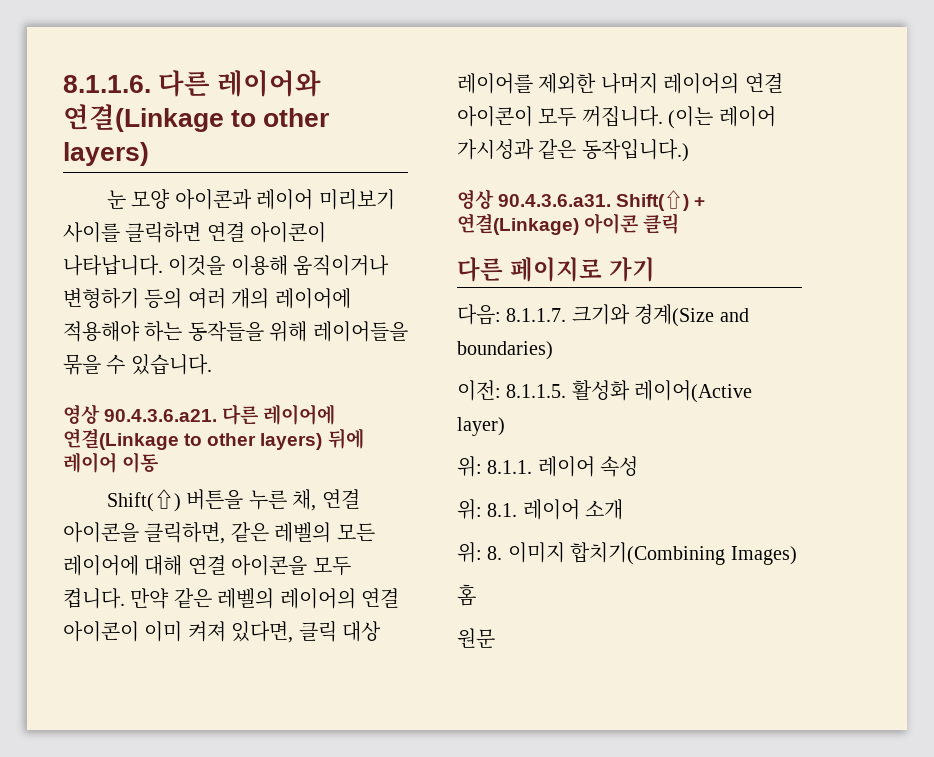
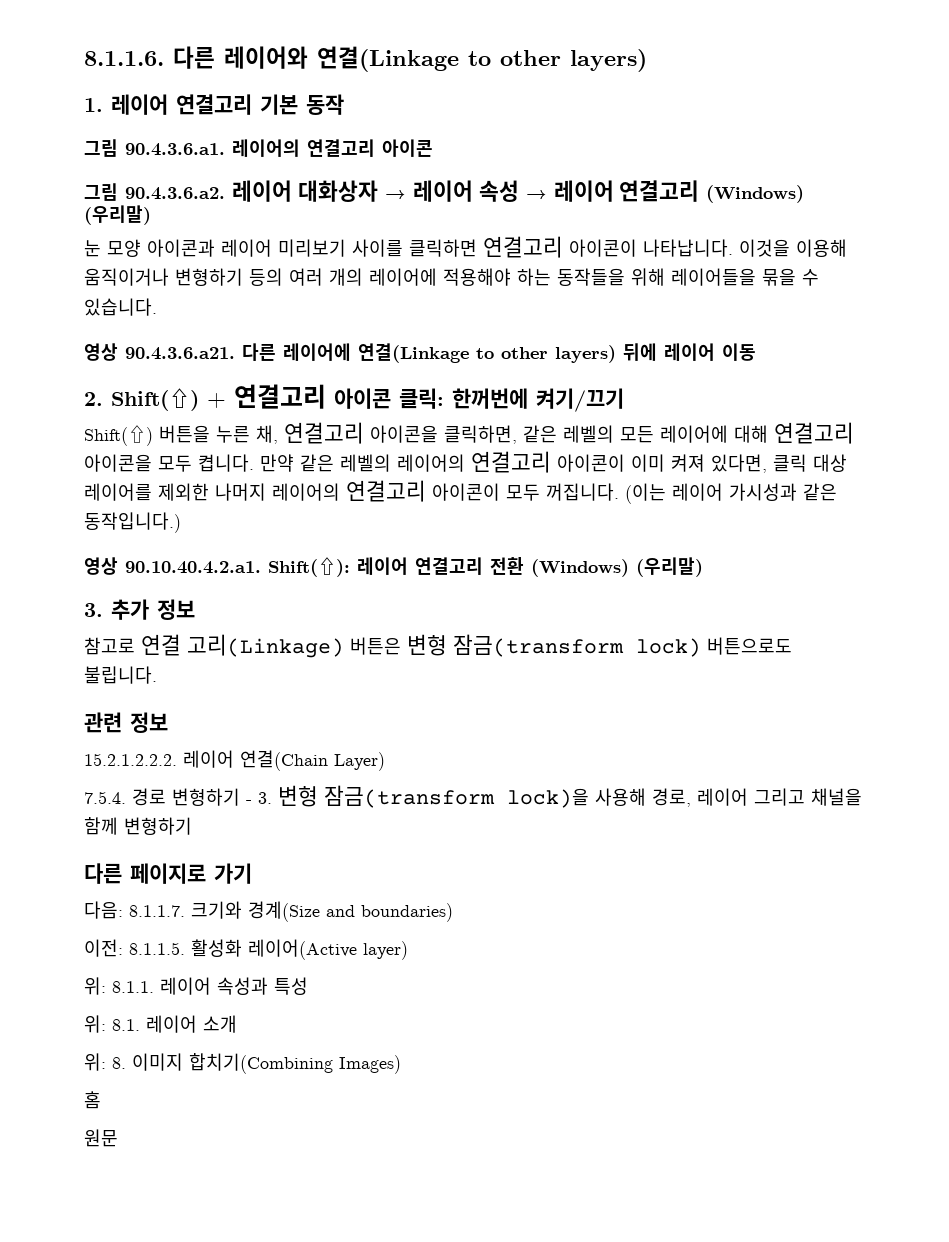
(149, 154) none -> [84,94,344,115] [84,139,433,157] [84,180,805,203] [84,205,151,225] // 1. 레이어 연결고리 기본 동작 // 그림 90.4.3.6.a1. 레이어의 연결고리 아이콘 // 그림 90.4.3.6.a2. 레이어 대화상자 → 레이어 속성 → 레이어 연결고리 (Windows) (우리말)
[206,222,245,242] 연결 -> [483,236,563,258] 연결고리
(160, 462) none -> [84,384,624,412] // 2. Shift(⇧) + 연결고리 아이콘 클릭: 한꺼번에 켜기/끄기
[321,489,360,509] 연결 -> [284,422,364,444] 연결고리
[187,555,226,575] 연결 -> [774,422,854,444] 연결고리
[361,588,399,608] 연결 -> [471,451,551,473] 연결고리
[744,73,783,93] 연결 -> [346,480,426,502] 연결고리
[498,190,706,211] [457,213,680,235] 90.4.3.6.a31. Shift(⇧) + 연결(Linkage) 아이콘 클릭 -> [125,557,703,577] [84,599,195,620] [84,634,792,658] [84,666,157,684] [84,712,168,733] [84,750,385,771] [84,785,862,808] [84,817,192,835] 90.10.40.4.2.a1. Shift(⇧): 레이어 연결고리 전환 (Windows) (우리말) // 3. 추가 정보 // 참고로 연결 고리(Linkage) 버튼은 변형 잠금(transform lock) 버튼으로도 불립니다. // 관련 정보 // 15.2.1.2.2.2. 레이어 연결(Chain Layer) // 7.5.4. 경로 변형하기 - 3. 변형 잠금(transform lock)을 사용해 경로, 레이어 그리고 채널을 함께 변형하기
[600,456,639,477] 속성 -> [217,977,308,995] 속성과 특성

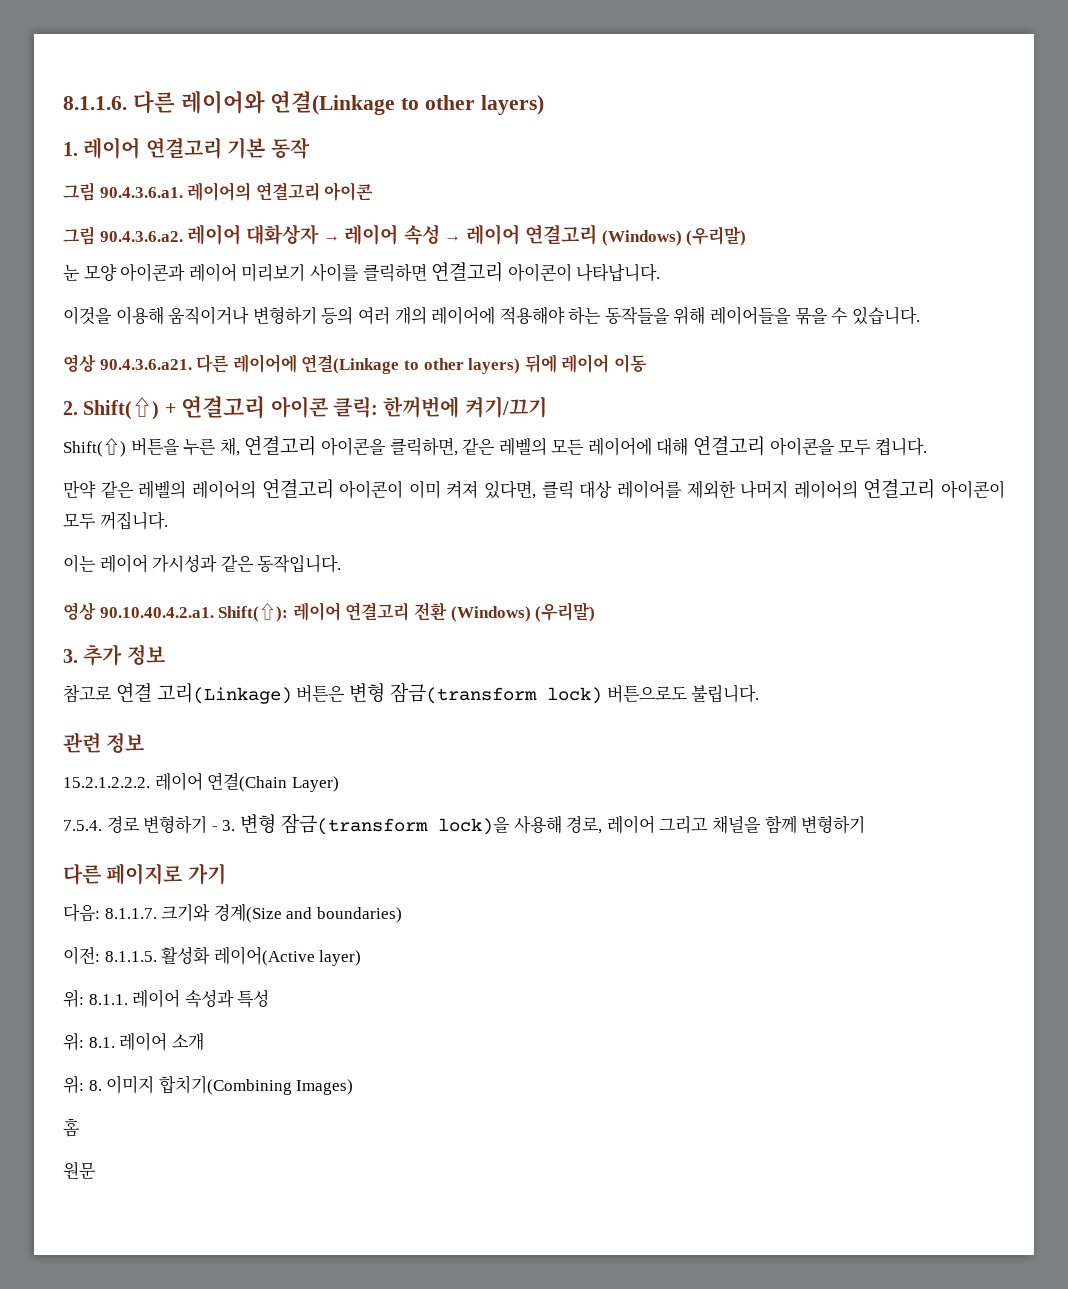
(733, 248) none -> (661, 272) //
(254, 463) none -> (927, 447) //
[625,483,666,504] (이는 -> [63,554,96,573] // 이는
[84,512,181,533] 동작입니다.) -> [257,555,342,573] 동작입니다.

